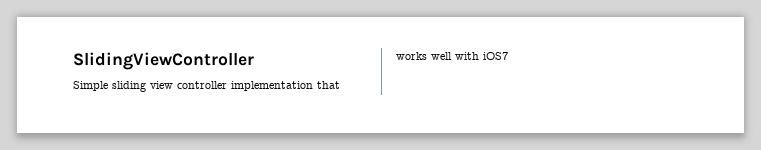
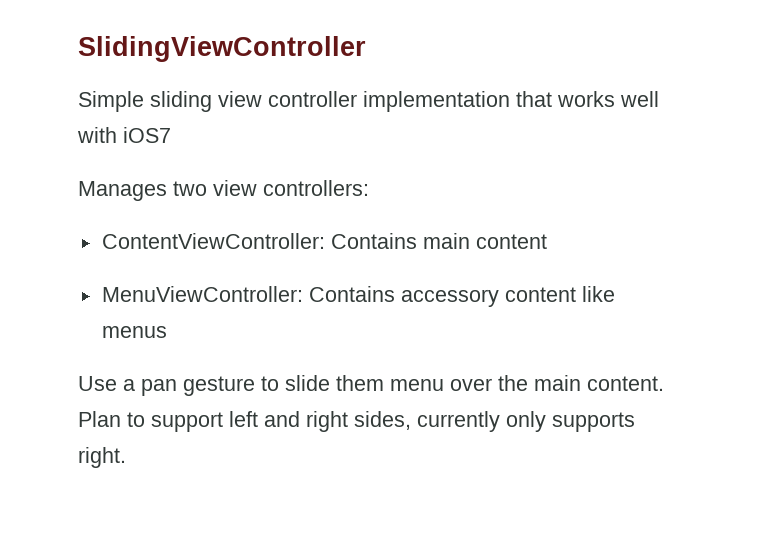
(508, 56) none -> [78,180,369,201] [101,233,547,249] [101,286,615,307] [101,326,167,338] [78,375,664,396] [78,411,635,432] [78,447,126,468] // Manages two view controllers: // ContentViewController: Contains main content // MenuViewController: Contains accessory content like menus // Use a pan gesture to slide them menu over the main content. Plan to support left and right sides, currently only supports right.

